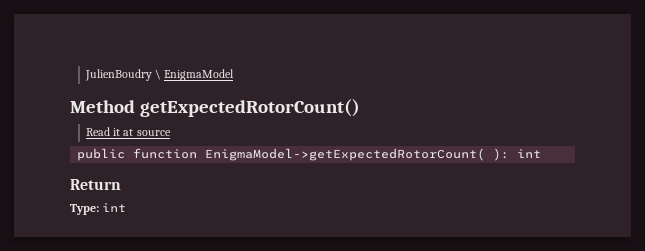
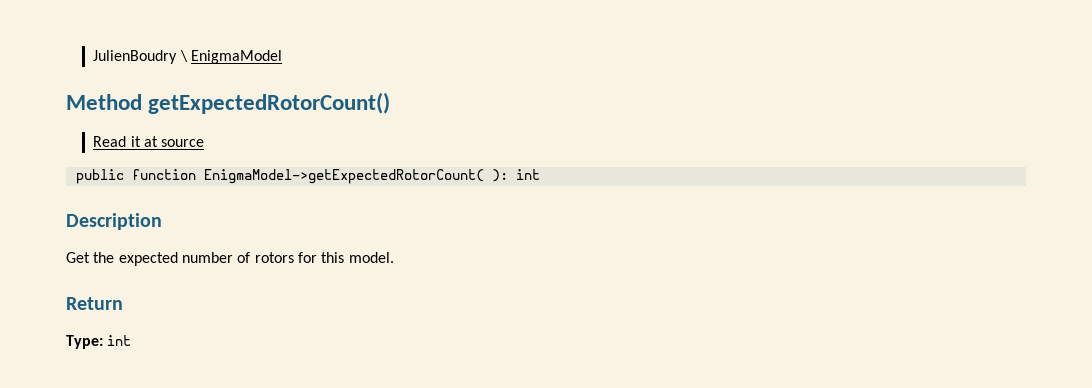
(542, 153) none -> [66,213,162,230] [66,252,394,266] // Description // Get the expected number of rotors for this model.

